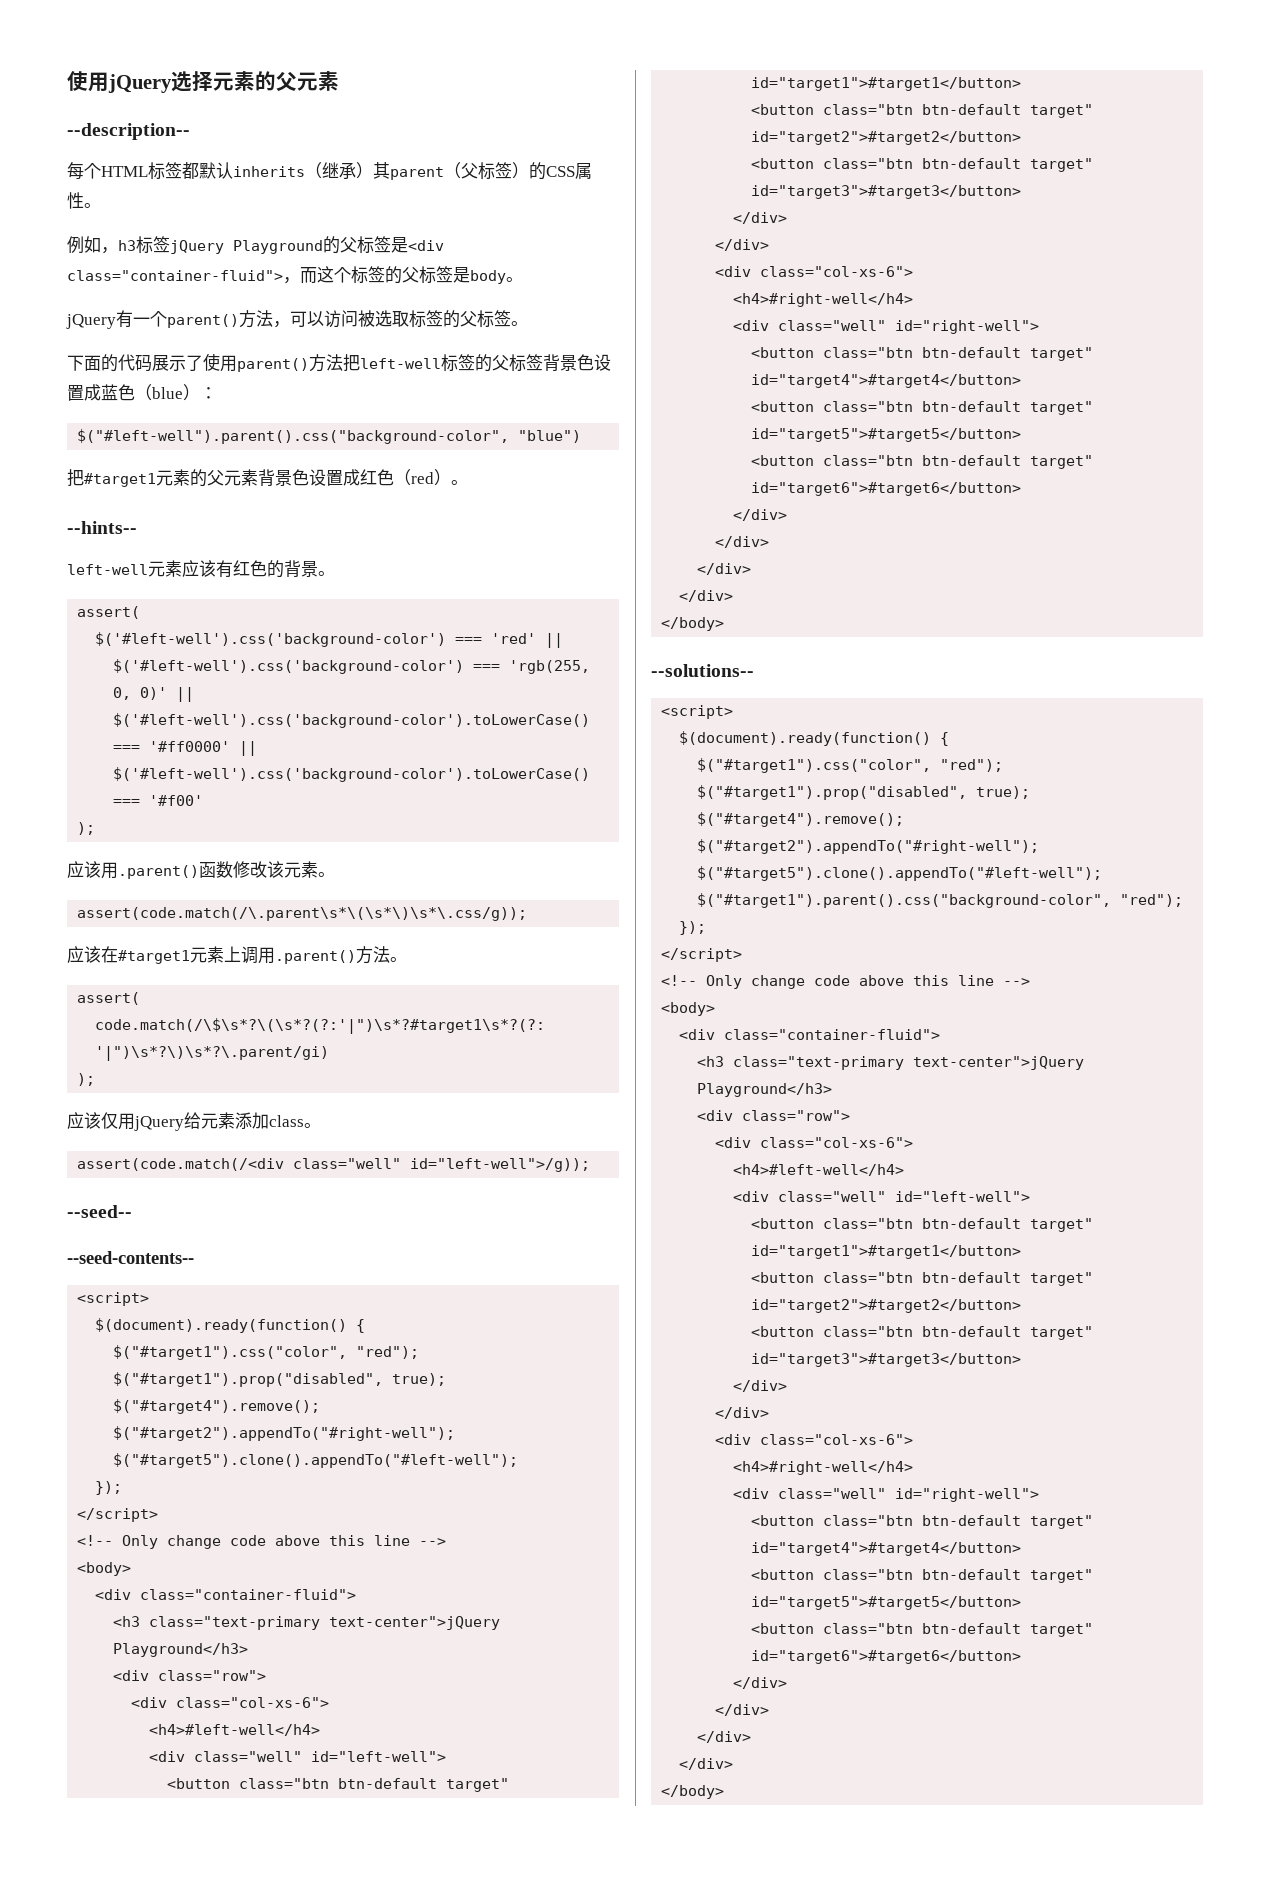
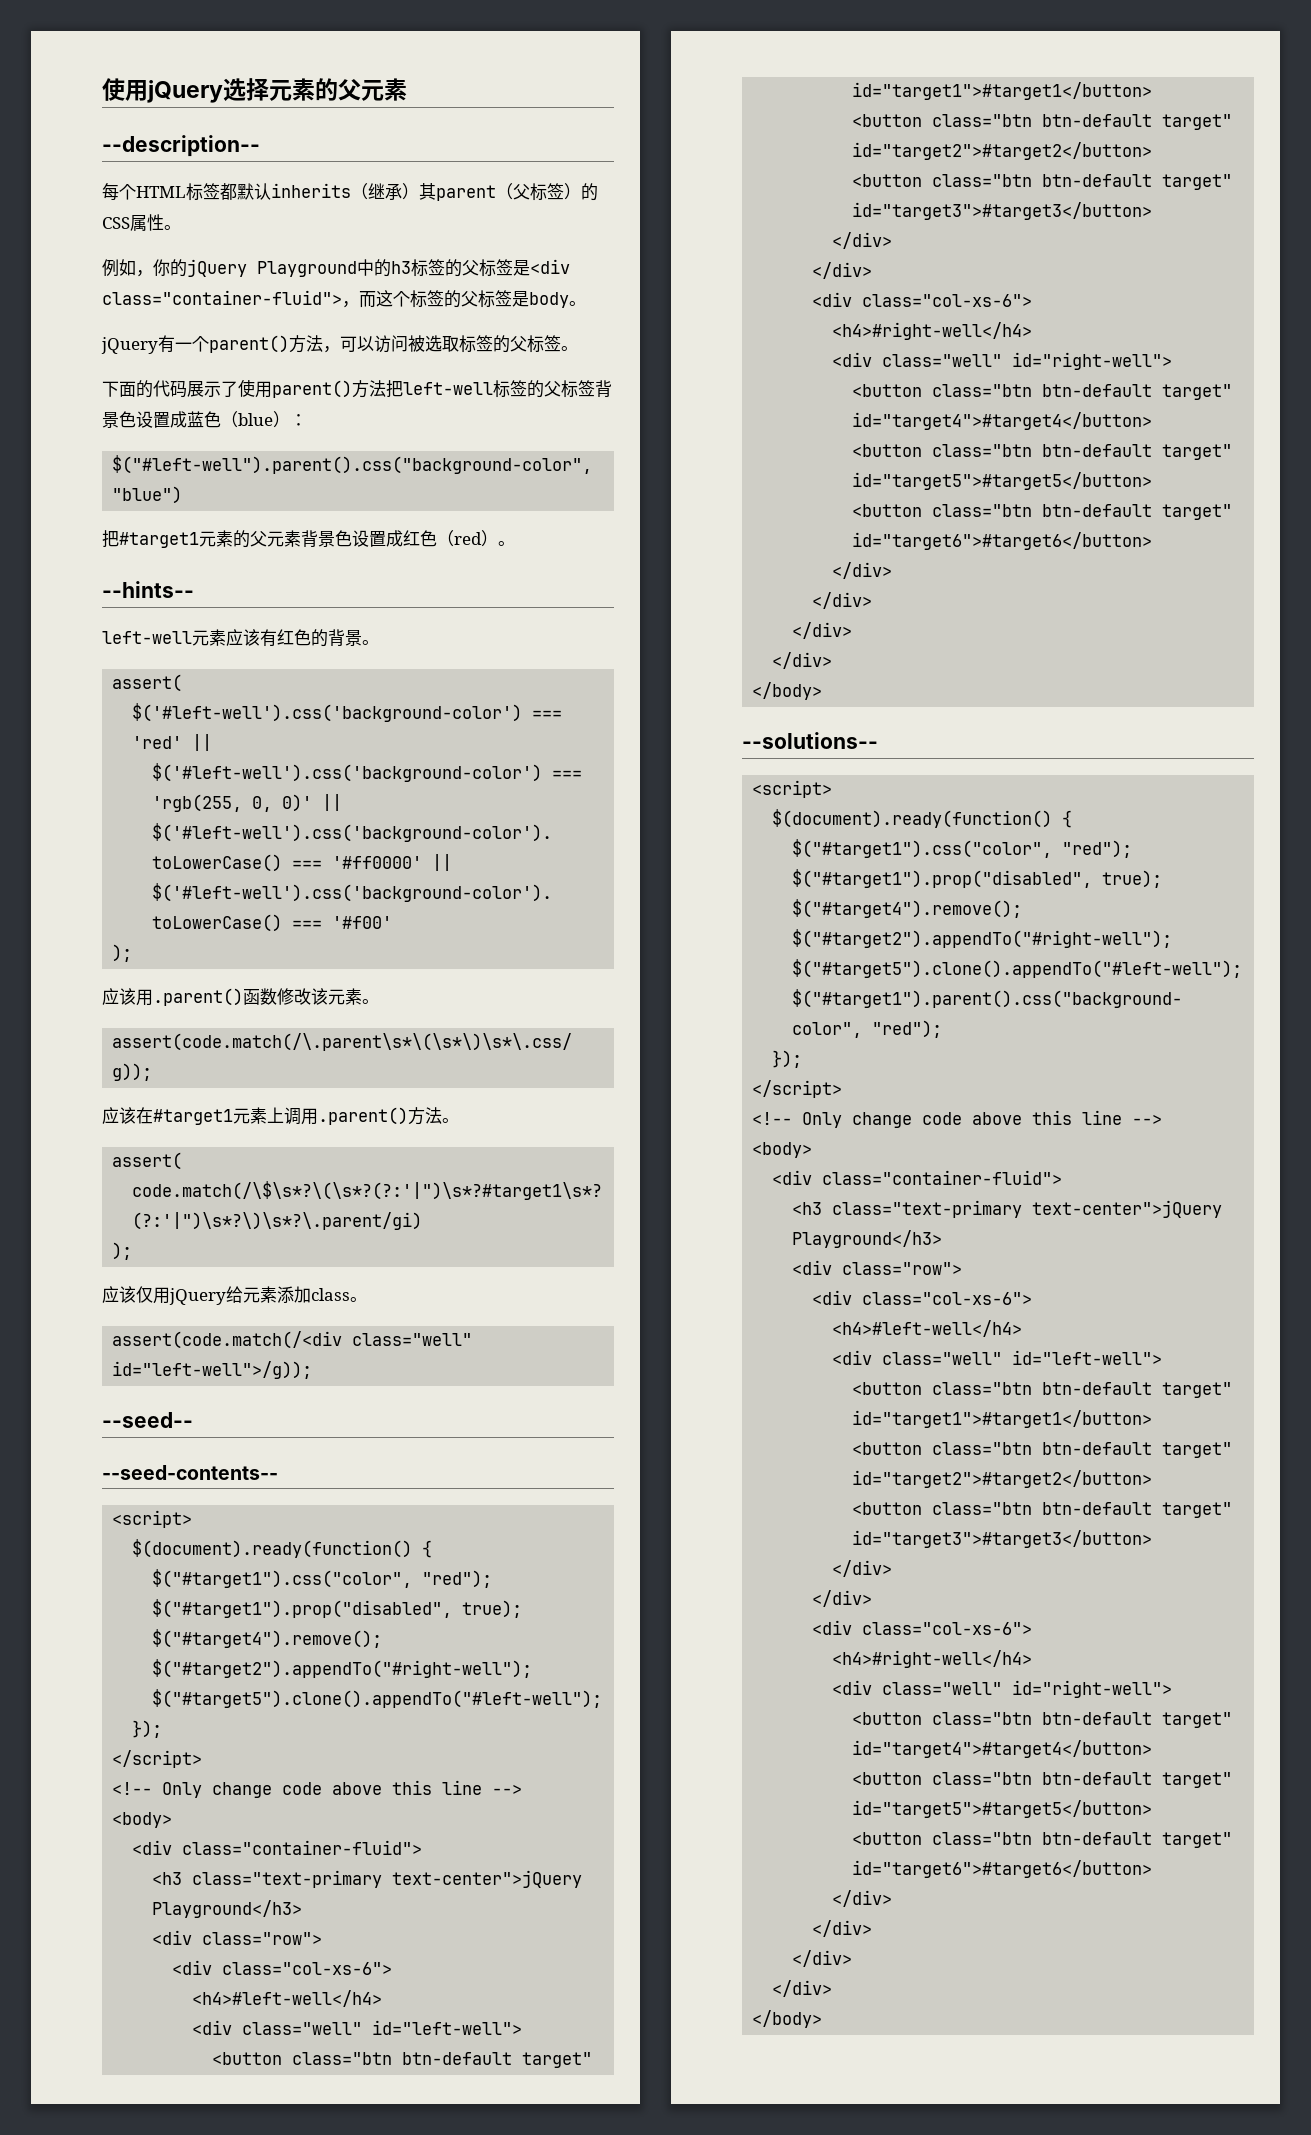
[118,236,323,254] h3标签jQuery Playground -> [153,259,445,277] 你的jQuery Playground中的h3标签

